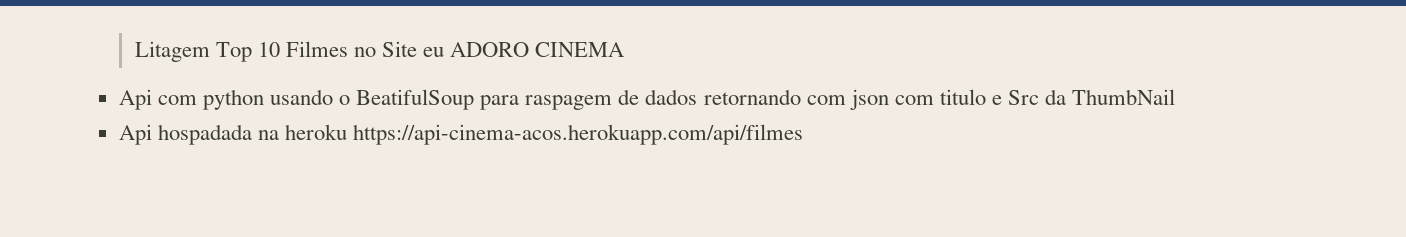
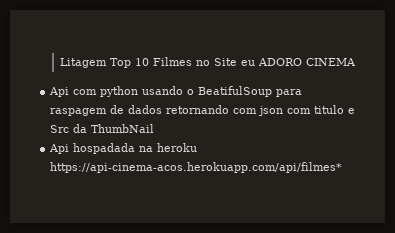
[353,124,804,145] https://api-cinema-acos.herokuapp.com/api/filmes -> [50,162,343,173] https://api-cinema-acos.herokuapp.com/api/filmes*

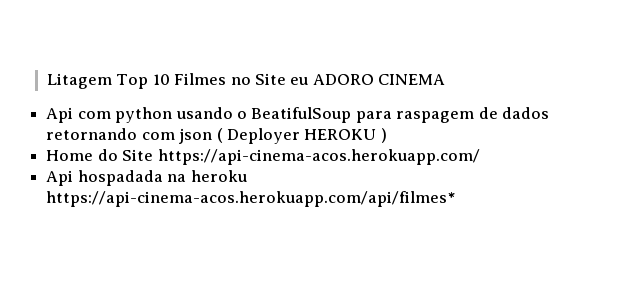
[287,105,356,114] [50,124,155,133] com titulo e Src da ThumbNail -> [216,128,387,144] [46,149,480,165] ( Deployer HEROKU ) // Home do Site https://api-cinema-acos.herokuapp.com/

